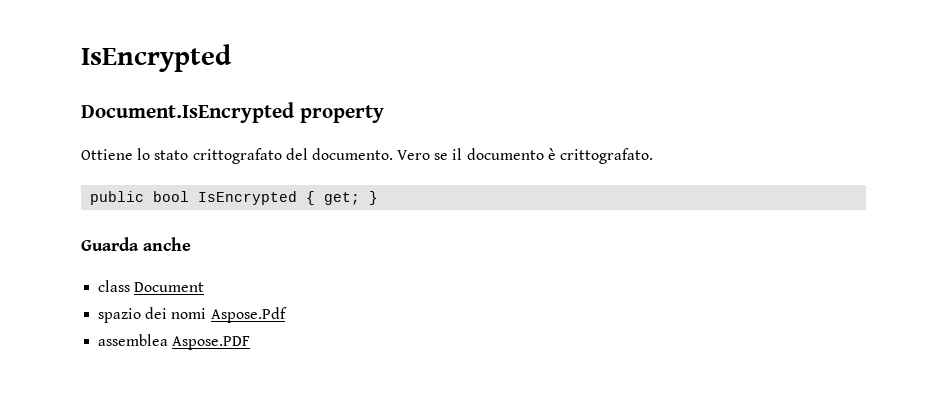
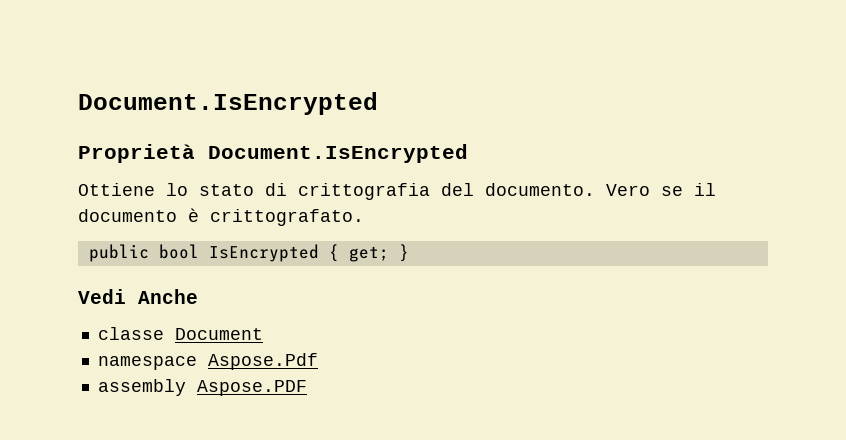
[81,44,232,72] [81,102,384,123] IsEncrypted // Document.IsEncrypted property -> [78,92,378,115] [78,144,468,163] Document.IsEncrypted // Proprietà Document.IsEncrypted
[192,148,282,164] crittografato -> [265,183,430,200] di crittografia
[81,237,191,251] [98,280,205,292] [98,307,207,323] Guarda anche // class Document // spazio dei nomi -> [78,289,198,304] [97,327,263,340] [97,356,197,370] Vedi Anche // classe Document // namespace
[98,334,169,346] assemblea -> [97,379,186,396] assembly

